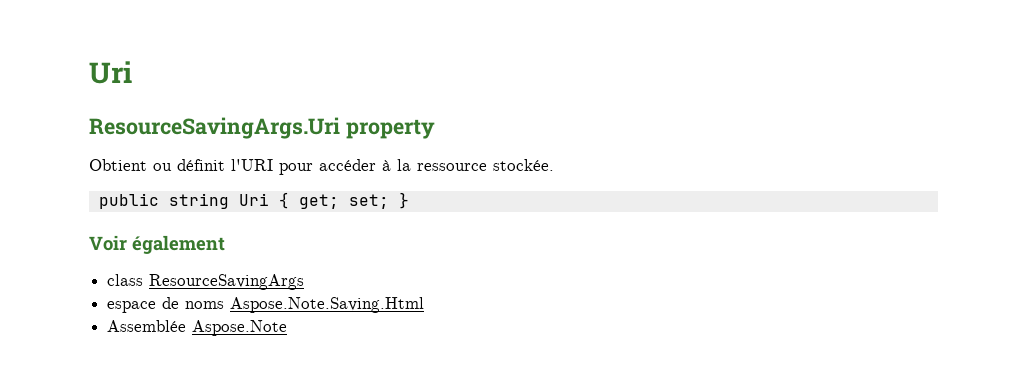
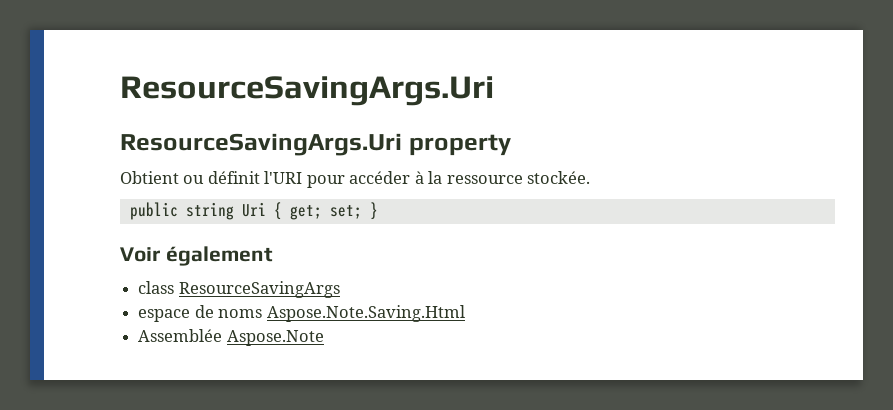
[89,61,132,84] Uri -> [120,76,494,106] ResourceSavingArgs.Uri

